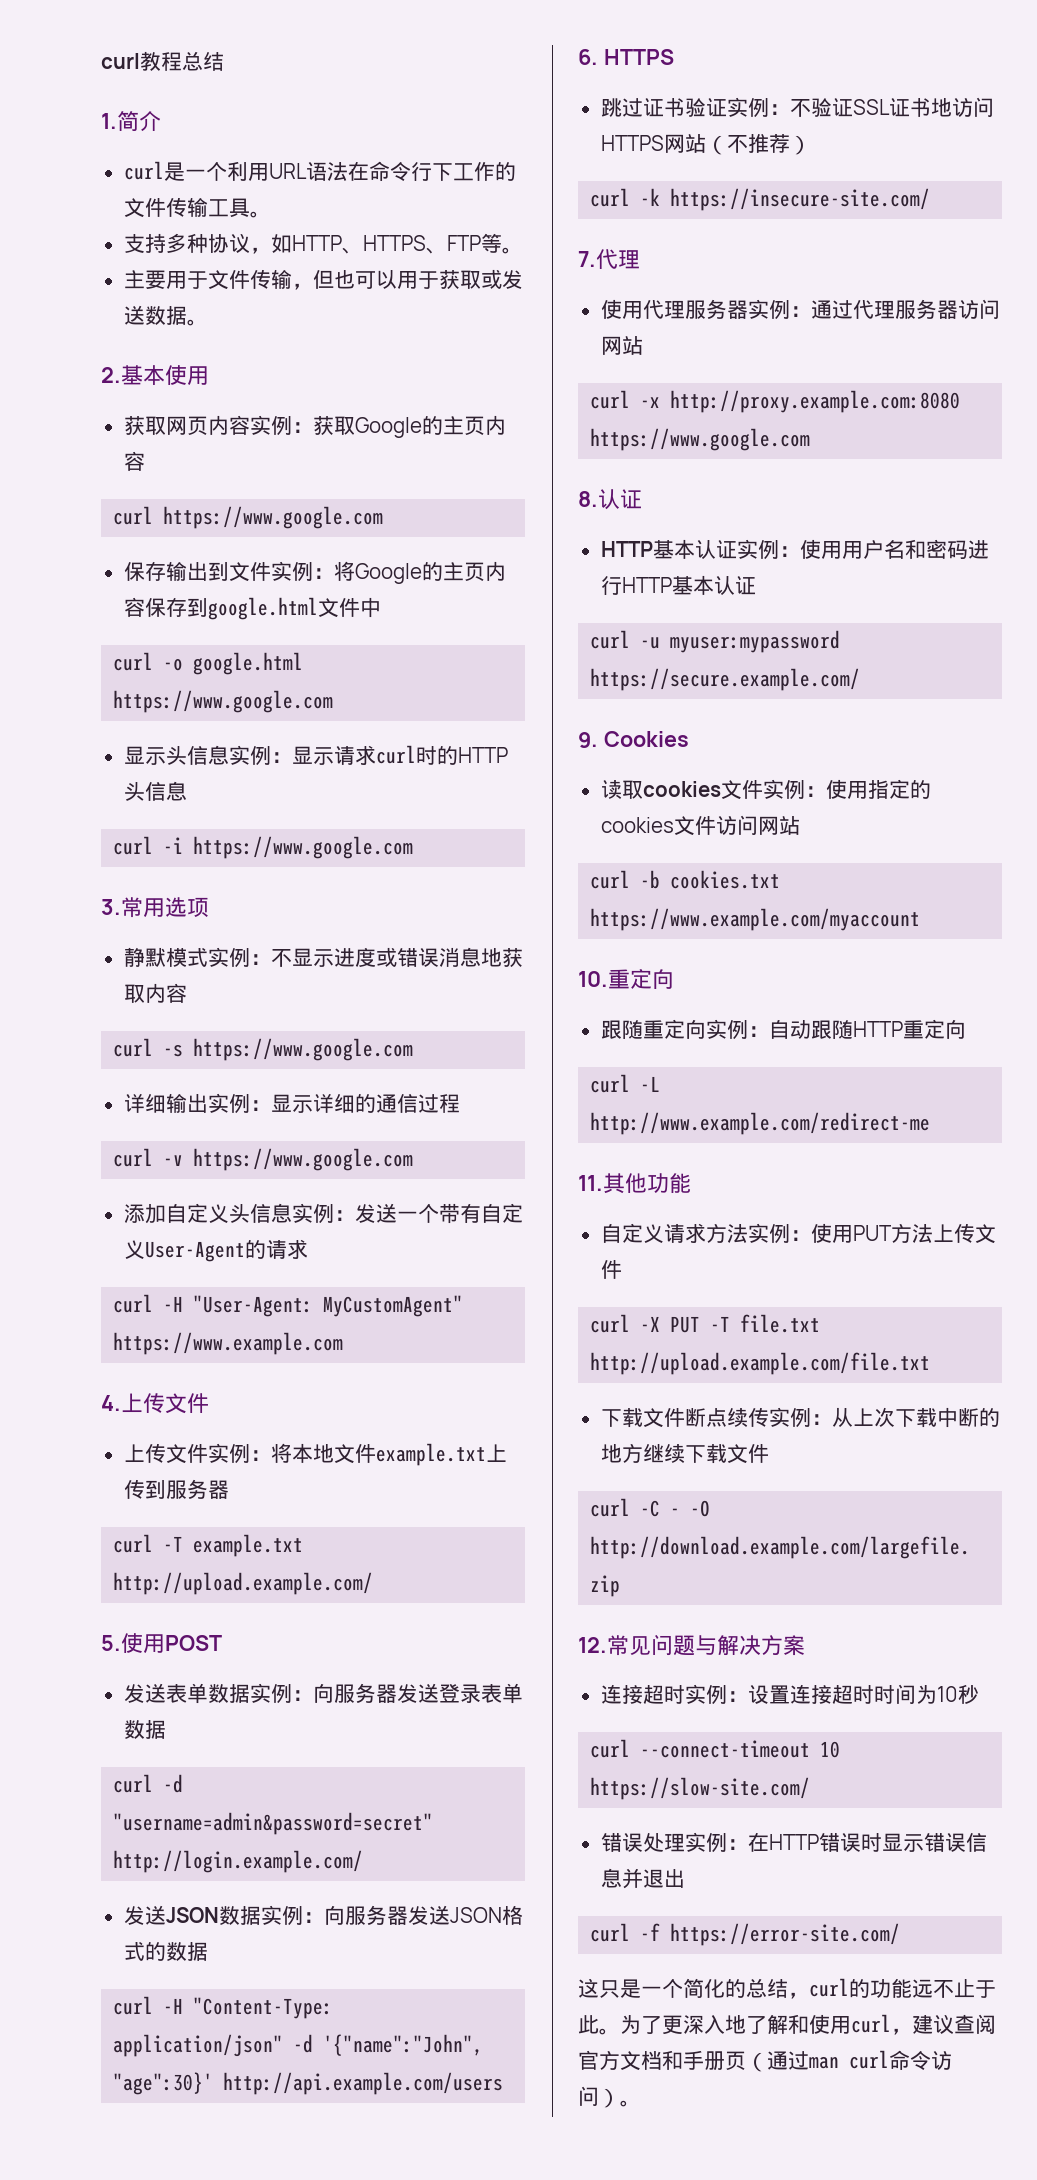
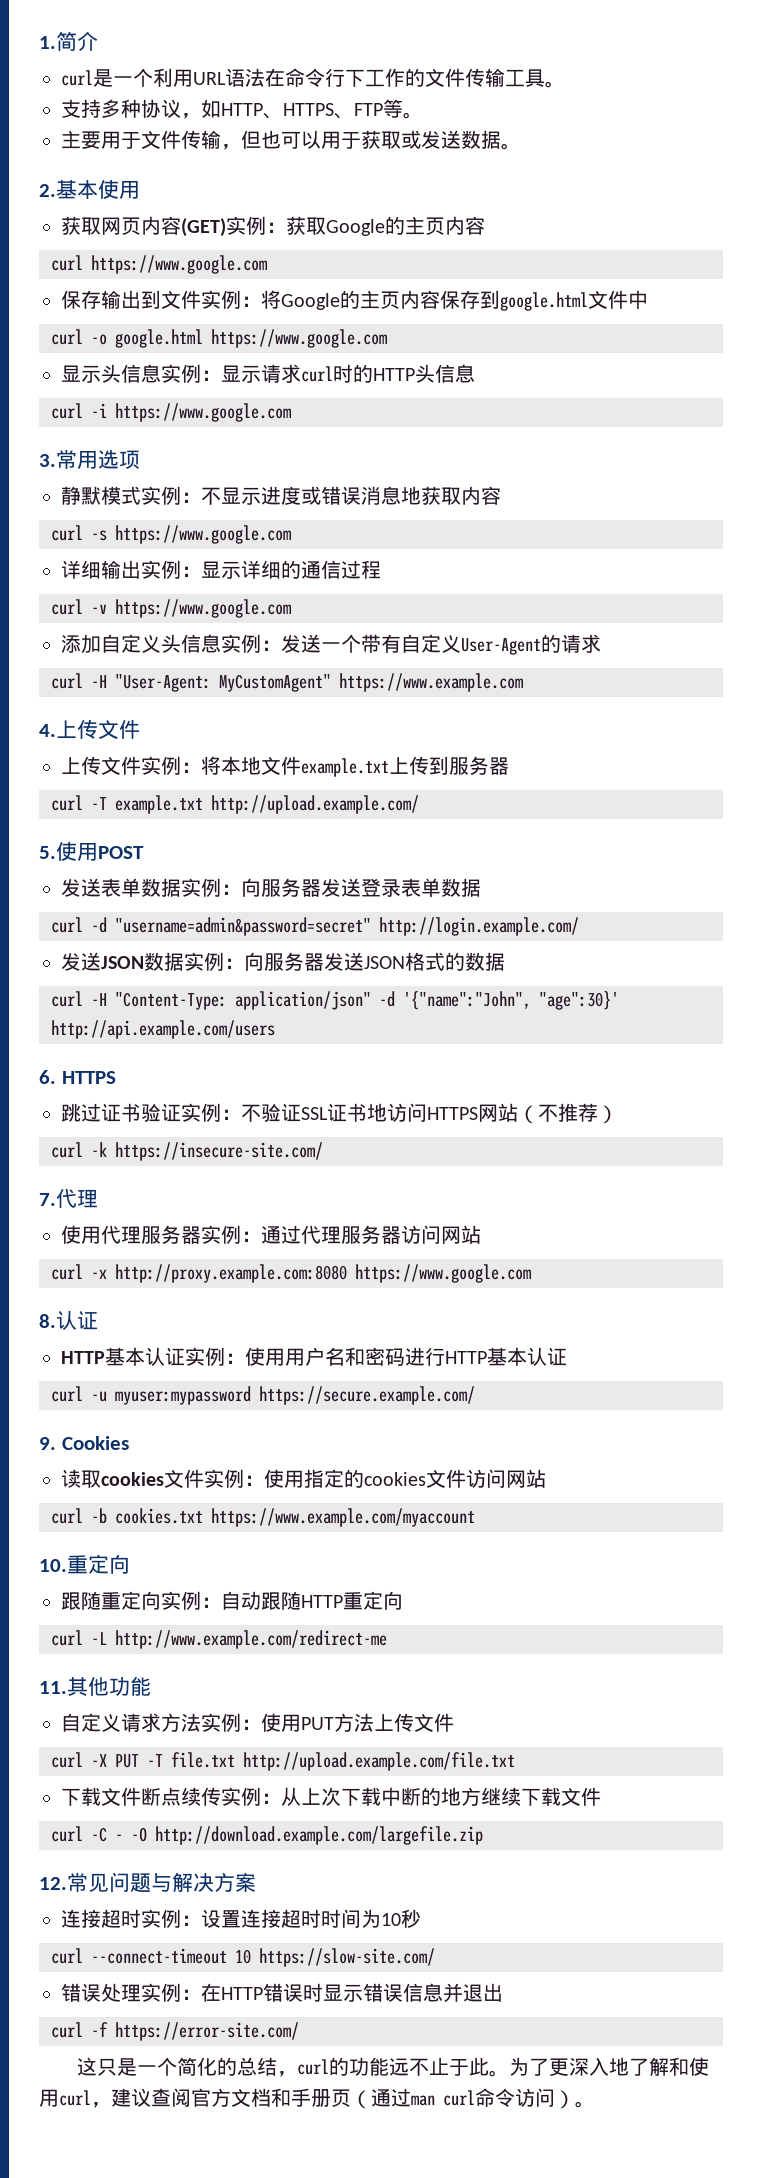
[101,51,224,71] curl教程总结 // -> (39, 42) none
(250, 425) none -> [181,218,226,237] (GET)

